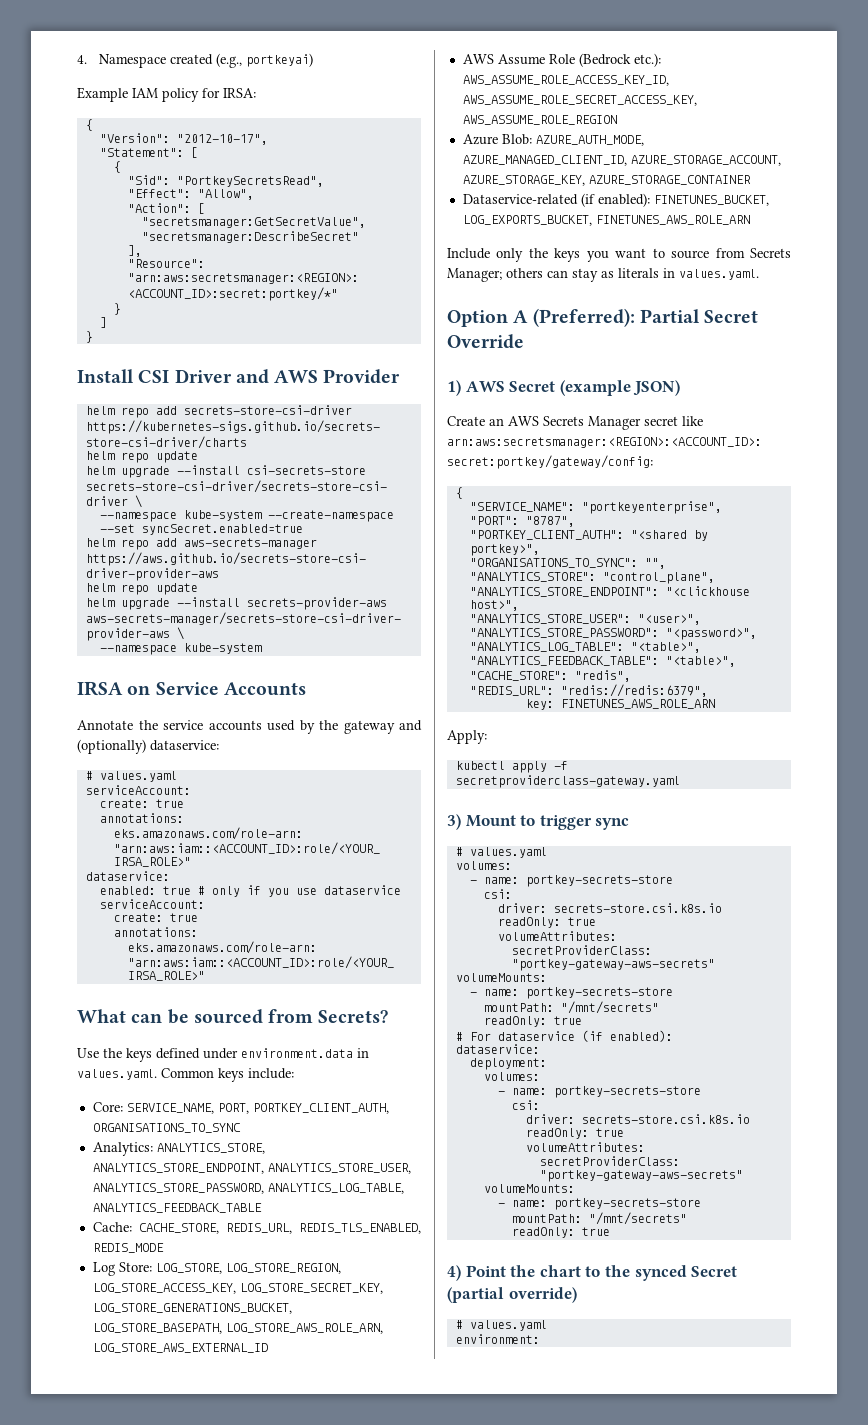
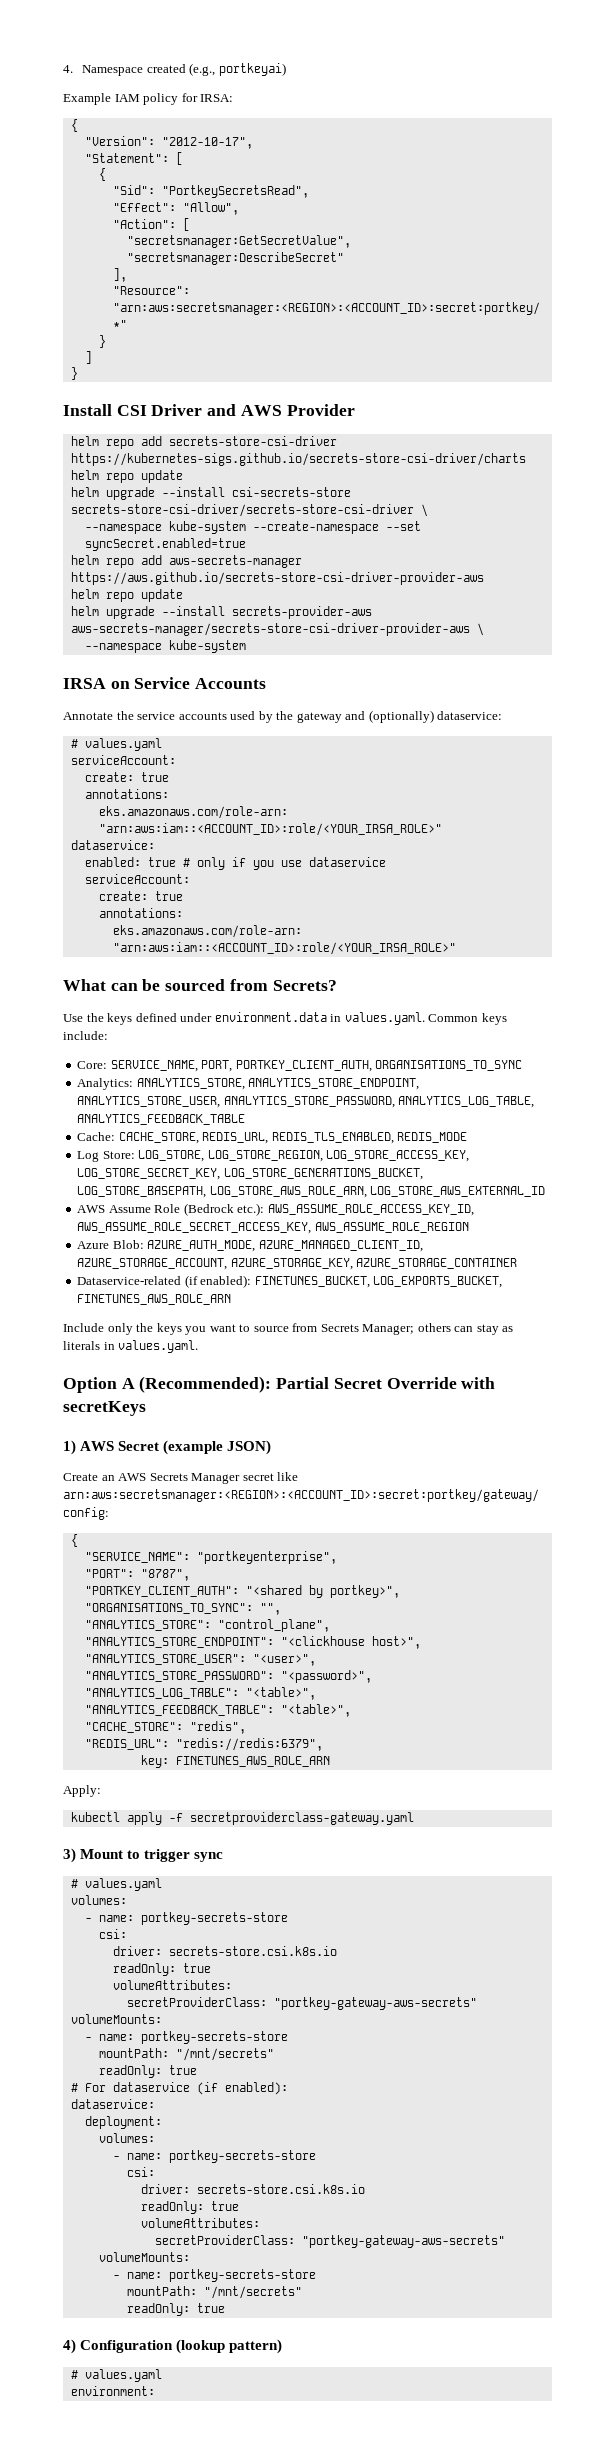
[532,308,635,327] (Preferred): -> [139,1376,272,1393] (Recommended):
(524, 341) none -> [461,1377,496,1389] [63,1401,146,1416] with secretKeys
[465,1265,738,1281] [447,1287,577,1303] Point the chart to the synced Secret (partial override) -> [80,2339,283,2354] Configuration (lookup pattern)

